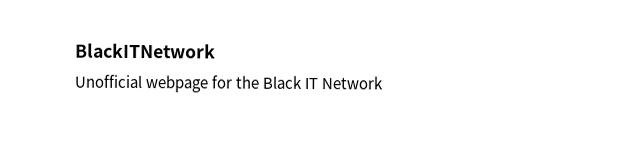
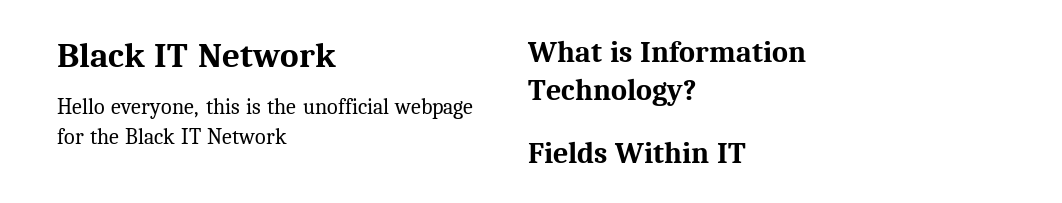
[75,42,216,59] [74,74,142,89] BlackITNetwork // Unofficial -> [57,42,336,67] [57,98,389,119] Black IT Network // Hello everyone, this is the unofficial
(384, 83) none -> [527,40,806,62] [528,78,697,106] [528,141,746,163] // What is Information Technology? // Fields Within IT

